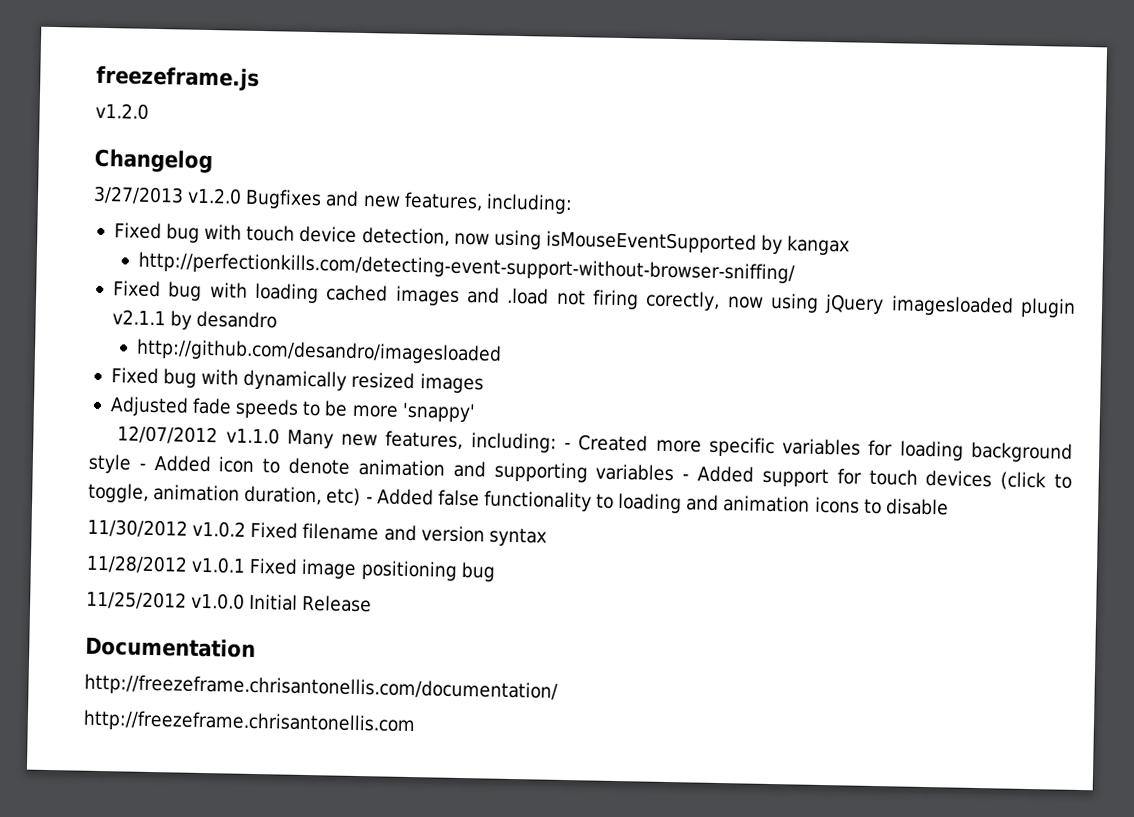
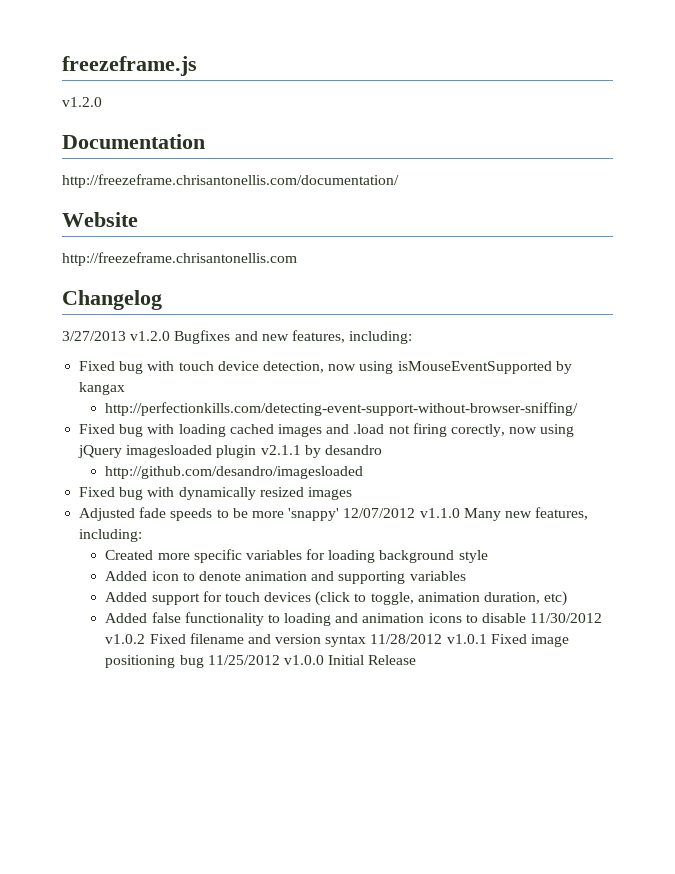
(149, 111) none -> [62,134,205,149] [62,174,399,188] [62,212,138,227] [62,252,297,266] // Documentation // http://freezeframe.chrisantonellis.com/documentation/ // Website // http://freezeframe.chrisantonellis.com
(476, 412) // -> (340, 514) none
[564,442,572,450] - -> (143, 535) //
[138,463,146,470] - -> (488, 556) //
[682,474,690,481] - -> (466, 576) //
[365,497,373,504] - -> (568, 598) //
(949, 507) // -> (526, 618) none
(547, 537) // -> (367, 641) none
(496, 571) // -> (204, 661) none
[85,636,256,659] [84,673,558,702] [83,709,416,736] // Documentation // http://freezeframe.chrisantonellis.com/documentation/ // http://freezeframe.chrisantonellis.com -> (417, 660) none

